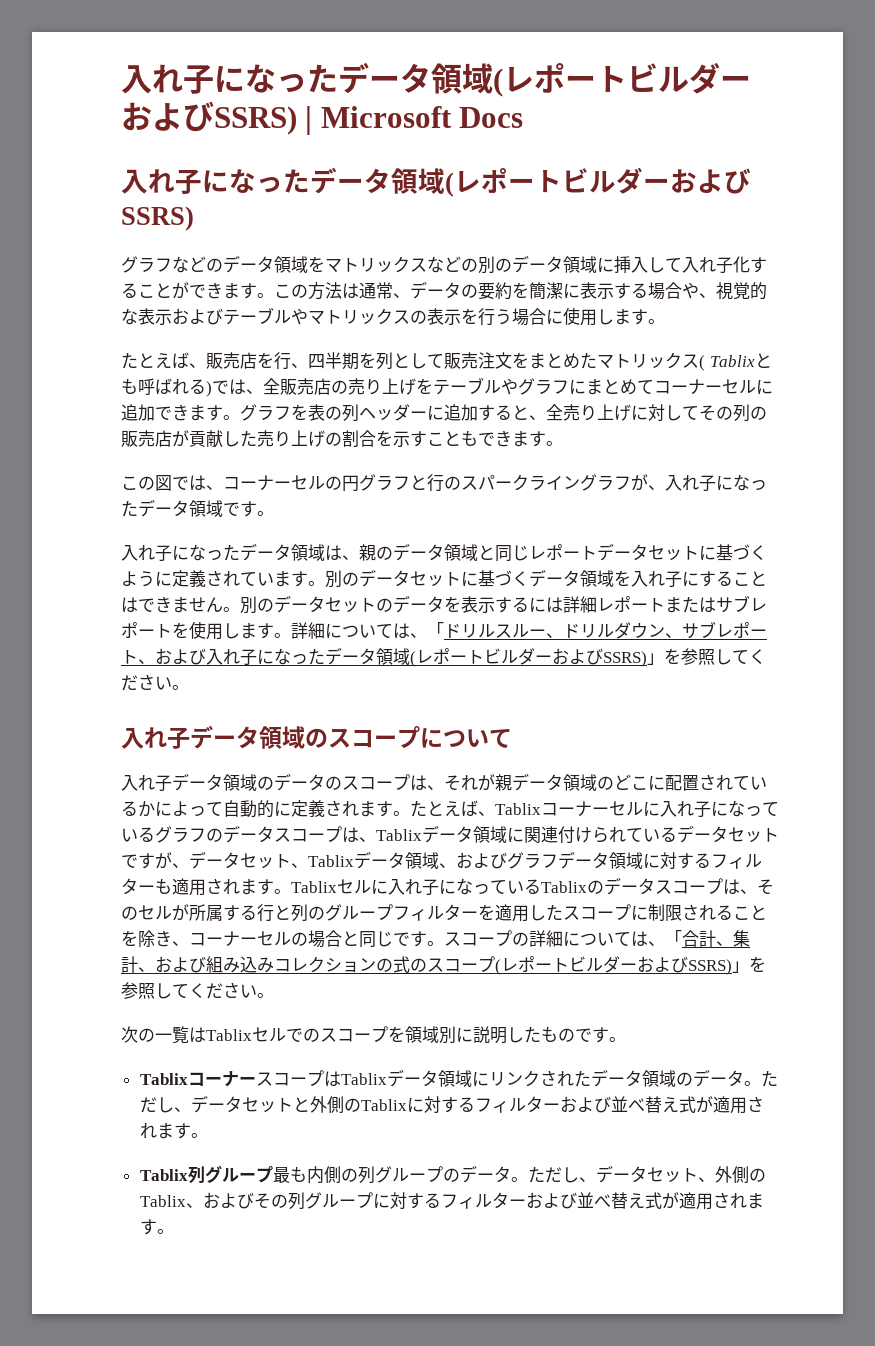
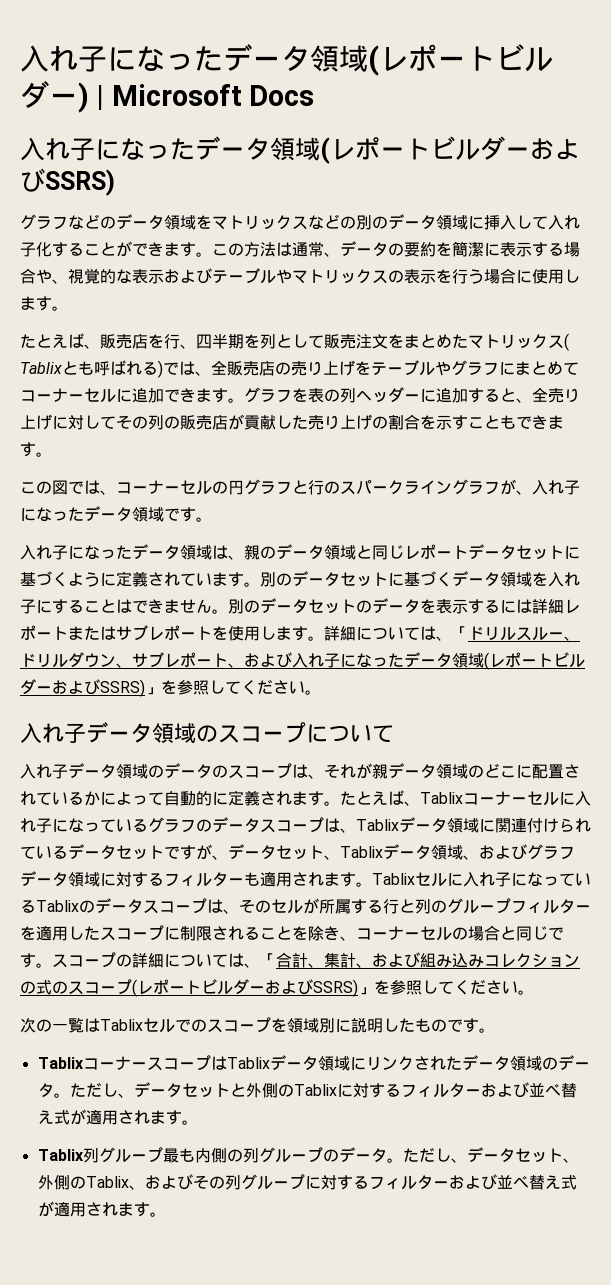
[121,101,297,135] およびSSRS) -> [78,82,89,113] )

